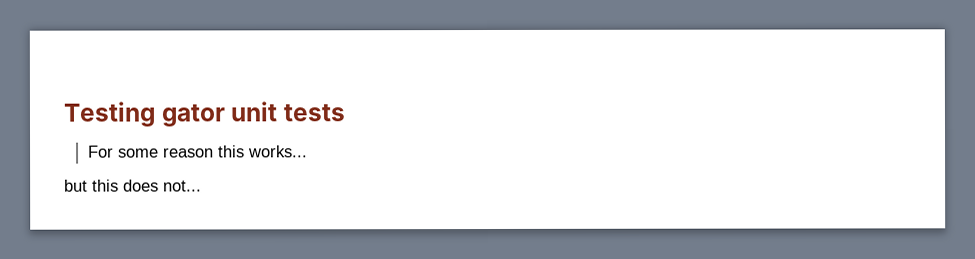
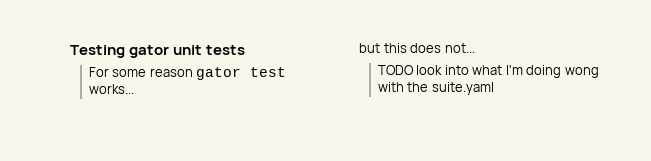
[217,145,245,158] this -> [196,67,287,80] gator test
(202, 186) none -> [377,65,599,78] [377,82,494,95] // TODO look into what I'm doing wong with the suite.yaml

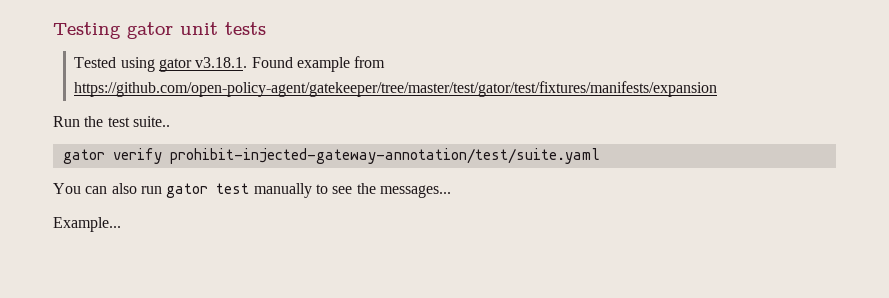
[88,67,287,80] [88,84,134,94] [359,43,475,53] [377,65,599,78] [377,82,494,95] For some reason gator test works... // but this does not... // TODO look into what I'm doing wong with the suite.yaml -> [74,56,386,72] [74,81,718,97] [53,116,170,127] [62,148,600,164] [53,183,451,198] [53,217,121,232] Tested using gator v3.18.1. Found example from https://github.com/open-policy-agent/gatekeeper/tree/master/test/gator/test/fixtures/manifests/expansion // Run the test suite.. // gator verify prohibit-injected-gateway-annotation/test/suite.yaml // You can also run gator test manually to see the messages... // Example...

